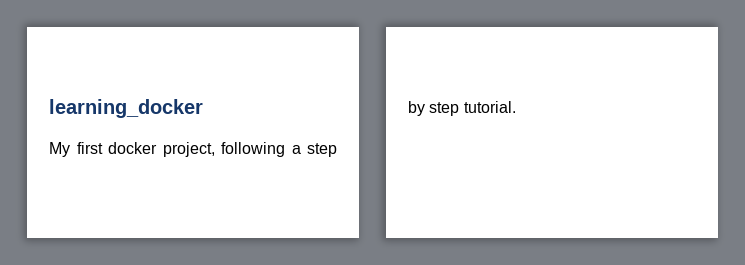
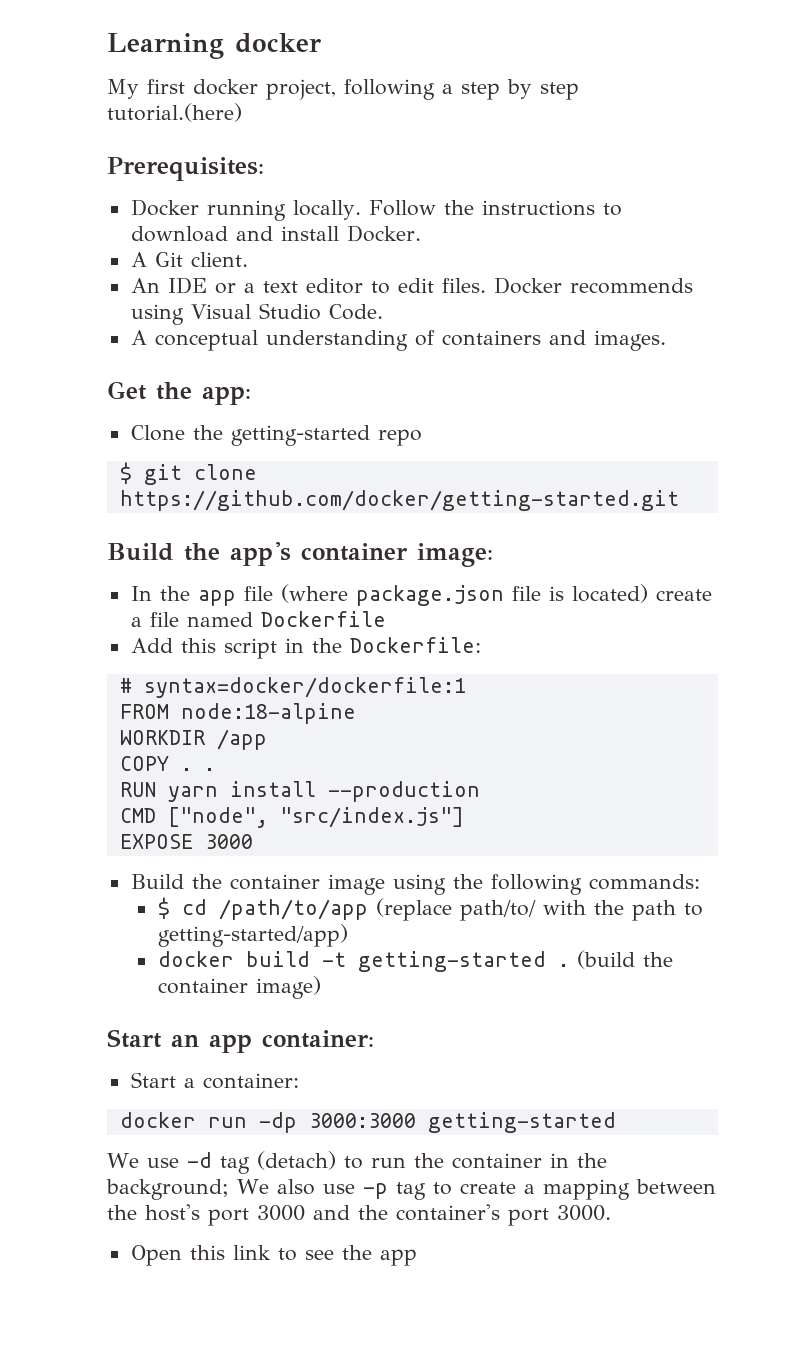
[49,99,203,118] learning_docker -> [107,33,321,59] Learning docker
[463,101,516,113] tutorial. -> [107,103,242,122] [107,157,264,181] [130,199,622,221] [130,225,421,242] [130,252,248,267] [130,277,693,294] [130,303,383,325] [130,330,666,351] [107,381,251,405] [130,425,422,446] [119,462,257,485] [119,490,679,511] [107,542,493,567] [130,584,712,606] [130,611,386,627] [130,637,481,659] [119,677,466,698] [119,703,356,724] [119,729,267,750] [119,756,215,771] [119,781,480,802] [119,807,464,828] [119,834,253,849] [130,874,700,895] [157,897,703,921] [157,924,348,947] [157,950,673,972] [157,976,321,999] [107,1029,374,1053] [130,1072,299,1089] [119,1112,616,1133] [107,1151,607,1174] [106,1179,716,1200] [107,1204,611,1226] [130,1245,417,1266] tutorial.(here) // Prerequisites: // Docker running locally. Follow the instructions to download and install Docker. // A Git client. // An IDE or a text editor to edit files. Docker recommends using Visual Studio Code. // A conceptual understanding of containers and images. // Get the app: // Clone the getting-started repo // $ git clone https://github.com/docker/getting-started.git // Build the app's container image: // In the app file (where package.json file is located) create a file named Dockerfile // Add this script in the Dockerfile: // # syntax=docker/dockerfile:1 // FROM node:18-alpine // WORKDIR /app // COPY . . // RUN yarn install --production // CMD ["node", "src/index.js"] // EXPOSE 3000 // Build the container image using the following commands: // $ cd /path/to/app (replace path/to/ with the path to getting-started/app) // docker build -t getting-started . (build the container image) // Start an app container: // Start a container: // docker run -dp 3000:3000 getting-started // We use -d tag (detach) to run the container in the background; We also use -p tag to create a mapping between the host's port 3000 and the container's port 3000. // Open this link to see the app

